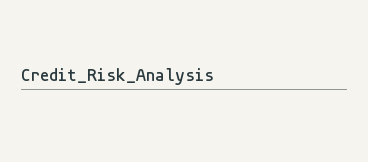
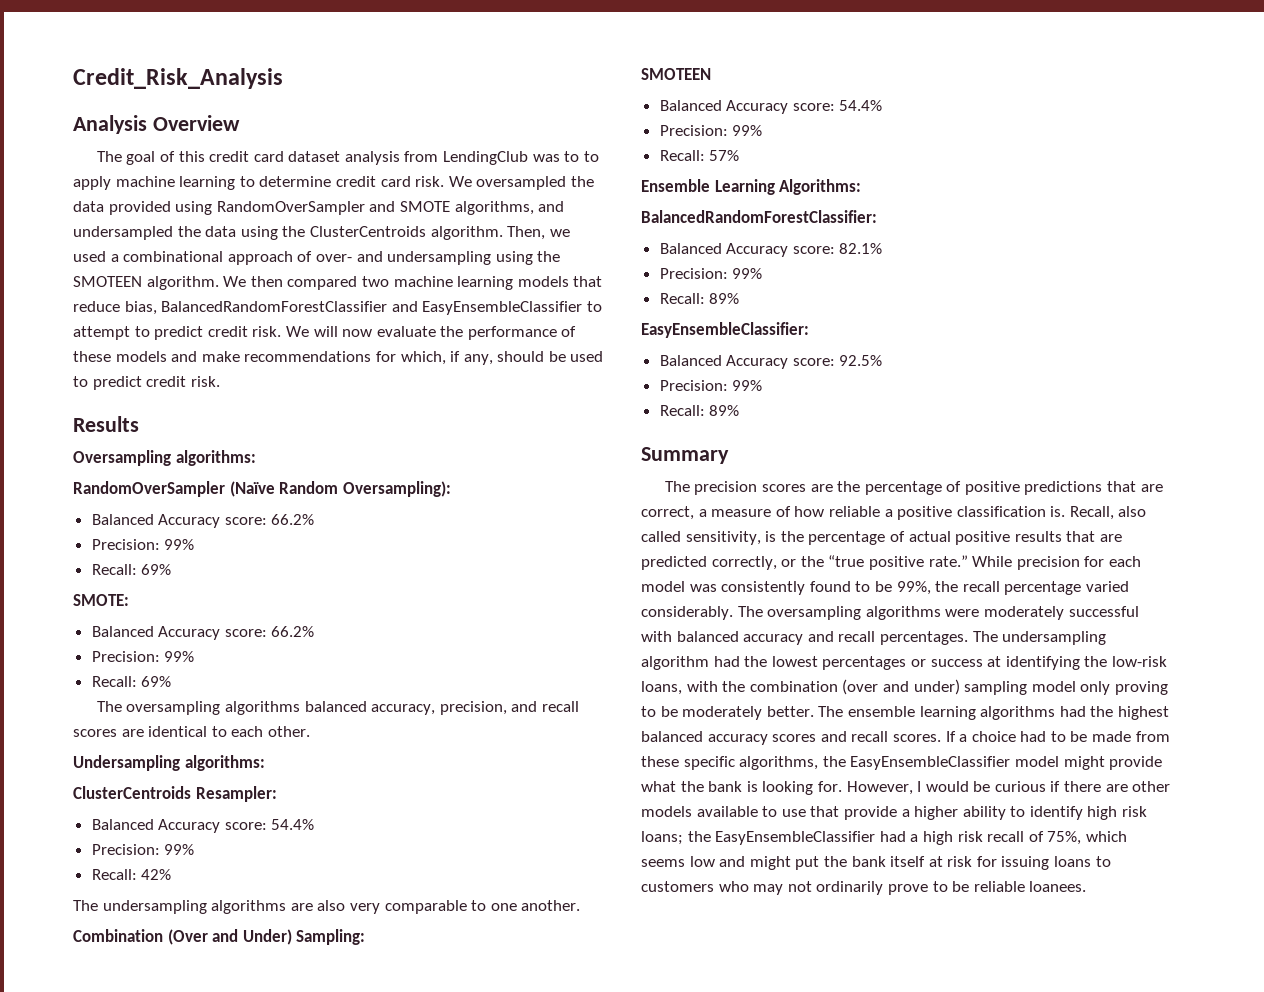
(214, 76) none -> [73,115,240,134] [96,151,599,165] [73,176,594,190] [73,201,565,215] [73,226,570,240] [73,251,561,265] [73,276,603,290] [73,301,602,315] [73,326,577,340] [73,351,604,365] [73,376,220,390] [73,416,139,432] [73,450,256,466] [73,481,451,497] [91,514,315,528] [91,539,195,550] [91,564,172,575] [73,594,129,606] [91,626,315,640] [91,651,195,662] [91,676,172,687] [96,701,579,715] [73,726,310,737] [73,755,265,771] [73,786,277,802] [91,819,315,833] [91,844,195,855] [91,869,172,880] [73,900,581,914] [73,929,366,945] [641,68,711,80] [659,100,883,114] [659,125,763,136] [659,150,740,161] [641,179,862,195] [641,210,877,223] [659,243,883,257] [659,268,763,279] [659,293,740,304] [641,322,809,338] [659,355,883,369] [659,380,763,391] [659,405,740,416] [641,447,729,464] [664,481,1163,495] [641,506,1147,520] [641,531,1122,545] [641,555,1141,570] [641,581,1129,595] [641,606,1139,620] [641,631,1107,645] [641,656,1167,670] [641,679,1168,695] [641,706,1169,720] [641,731,1170,745] [641,756,1163,770] [641,781,1171,795] [641,806,1148,820] [641,831,1127,845] [641,856,1111,870] [641,881,1087,895] // Analysis Overview // The goal of this credit card dataset analysis from LendingClub was to to apply machine learning to determine credit card risk. We oversampled the data provided using RandomOverSampler and SMOTE algorithms, and undersampled the data using the ClusterCentroids algorithm. Then, we used a combinational approach of over- and undersampling using the SMOTEEN algorithm. We then compared two machine learning models that reduce bias, BalancedRandomForestClassifier and EasyEnsembleClassifier to attempt to predict credit risk. We will now evaluate the performance of these models and make recommendations for which, if any, should be used to predict credit risk. // Results // Oversampling algorithms: // RandomOverSampler (Naïve Random Oversampling): // Balanced Accuracy score: 66.2% // Precision: 99% // Recall: 69% // SMOTE: // Balanced Accuracy score: 66.2% // Precision: 99% // Recall: 69% // The oversampling algorithms balanced accuracy, precision, and recall scores are identical to each other. // Undersampling algorithms: // ClusterCentroids Resampler: // Balanced Accuracy score: 54.4% // Precision: 99% // Recall: 42% // The undersampling algorithms are also very comparable to one another. // Combination (Over and Under) Sampling: // SMOTEEN // Balanced Accuracy score: 54.4% // Precision: 99% // Recall: 57% // Ensemble Learning Algorithms: // BalancedRandomForestClassifier: // Balanced Accuracy score: 82.1% // Precision: 99% // Recall: 89% // EasyEnsembleClassifier: // Balanced Accuracy score: 92.5% // Precision: 99% // Recall: 89% // Summary // The precision scores are the percentage of positive predictions that are correct, a measure of how reliable a positive classification is. Recall, also called sensitivity, is the percentage of actual positive results that are predicted correctly, or the “true positive rate.” While precision for each model was consistently found to be 99%, the recall percentage varied considerably. The oversampling algorithms were moderately successful with balanced accuracy and recall percentages. The undersampling algorithm had the lowest percentages or success at identifying the low-risk loans, with the combination (over and under) sampling model only proving to be moderately better. The ensemble learning algorithms had the highest balanced accuracy scores and recall scores. If a choice had to be made from these specific algorithms, the EasyEnsembleClassifier model might provide what the bank is looking for. However, I would be curious if there are other models available to use that provide a higher ability to identify high risk loans; the EasyEnsembleClassifier had a high risk recall of 75%, which seems low and might put the bank itself at risk for issuing loans to customers who may not ordinarily prove to be reliable loanees.

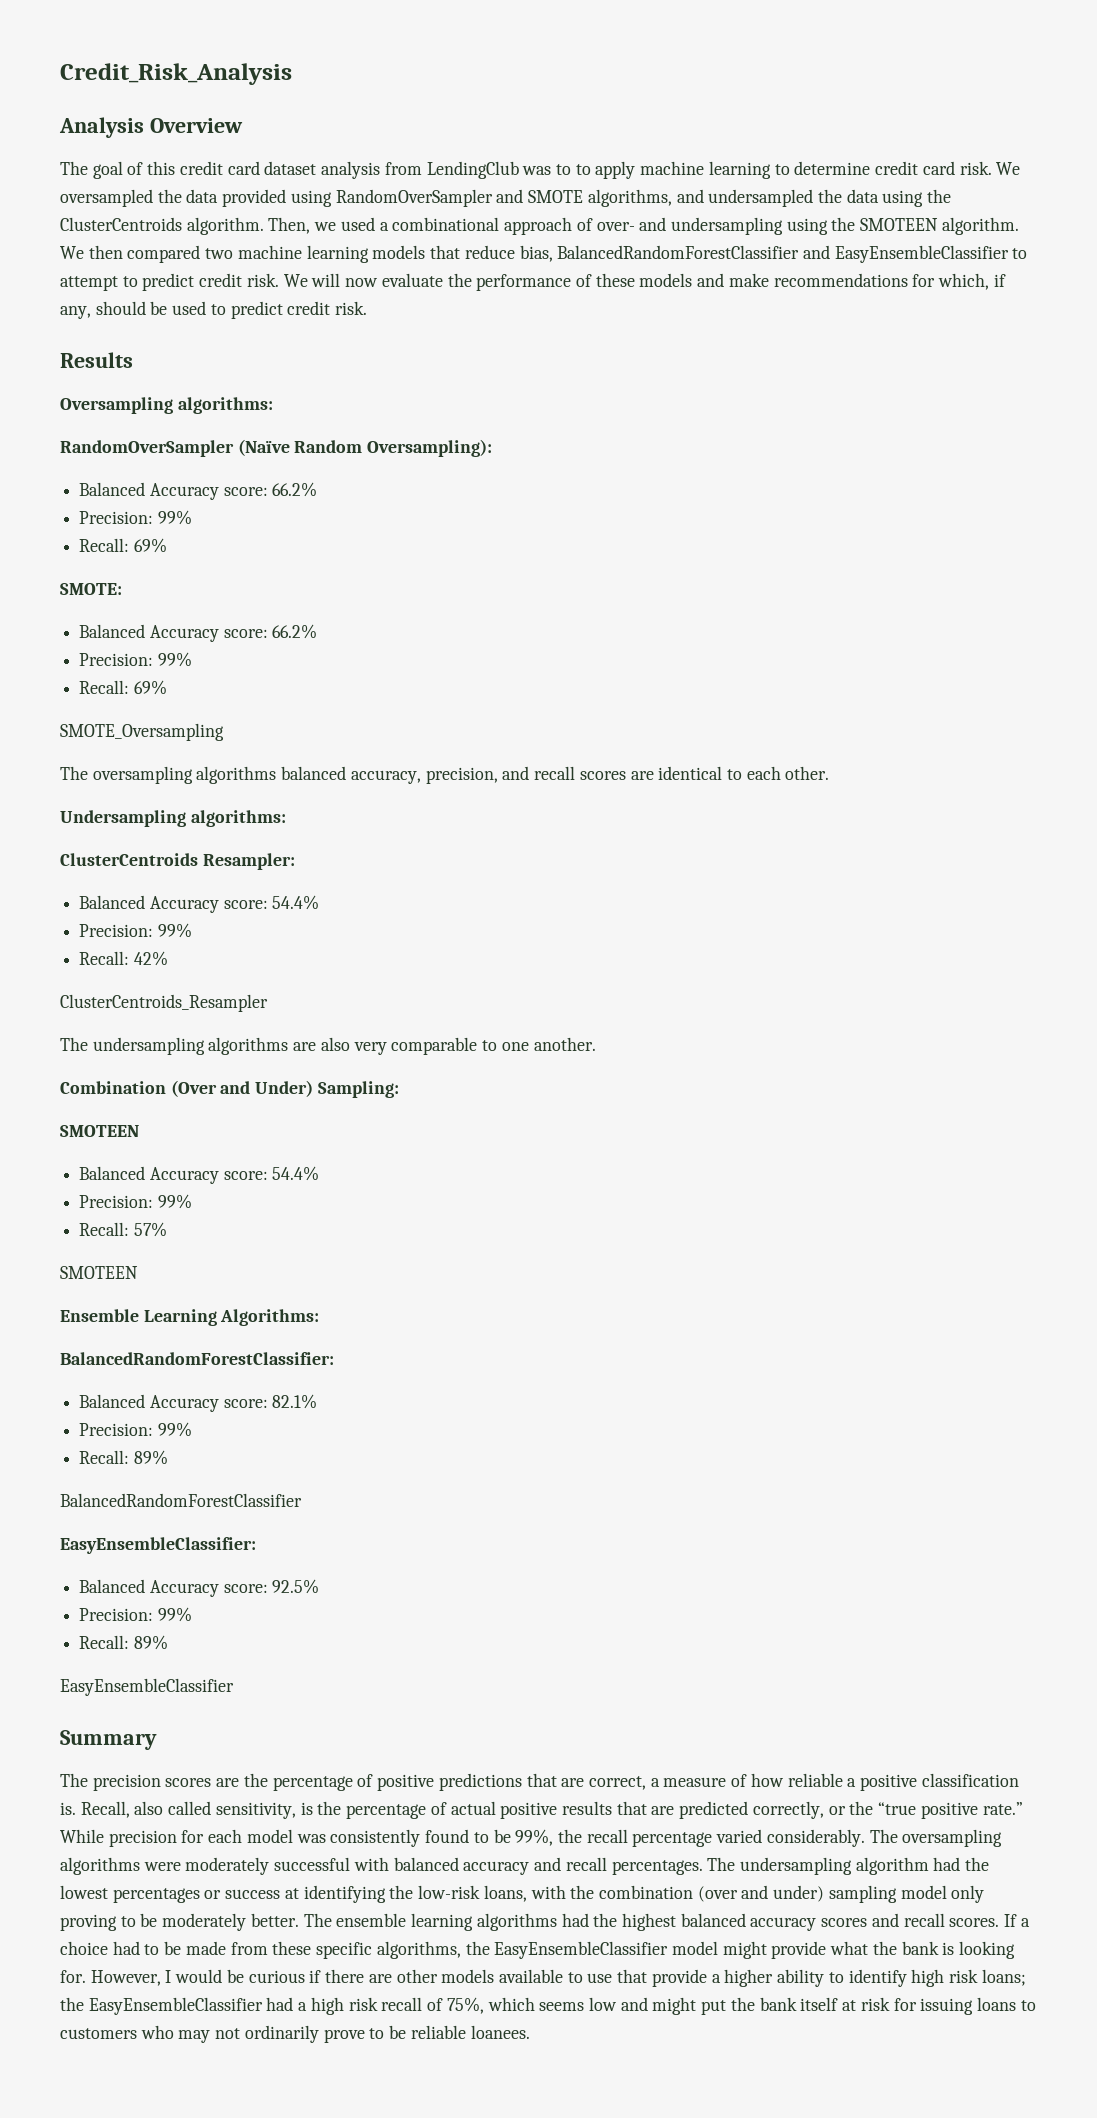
(172, 681) none -> [60,723,224,741] // SMOTE_Oversampling
(172, 874) none -> [60,994,268,1012] // ClusterCentroids_Resampler
(740, 155) none -> [60,1266,138,1279] // SMOTEEN
(740, 298) none -> [60,1493,302,1507] // BalancedRandomForestClassifier
(740, 410) none -> [60,1678,234,1696] // EasyEnsembleClassifier

